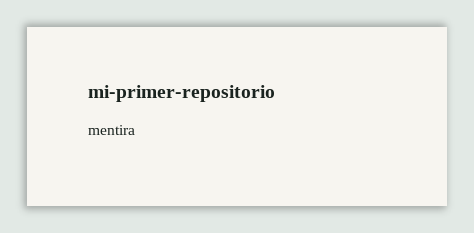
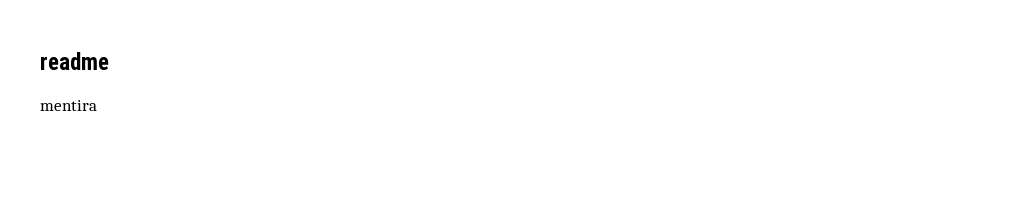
[88,85,275,102] mi-primer-repositorio -> [40,52,109,70] readme

